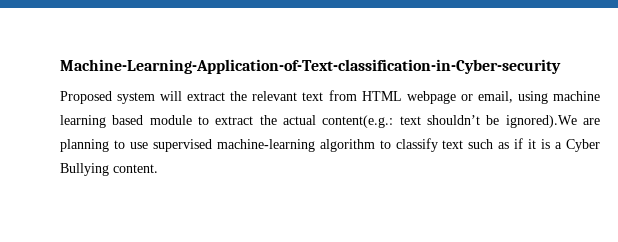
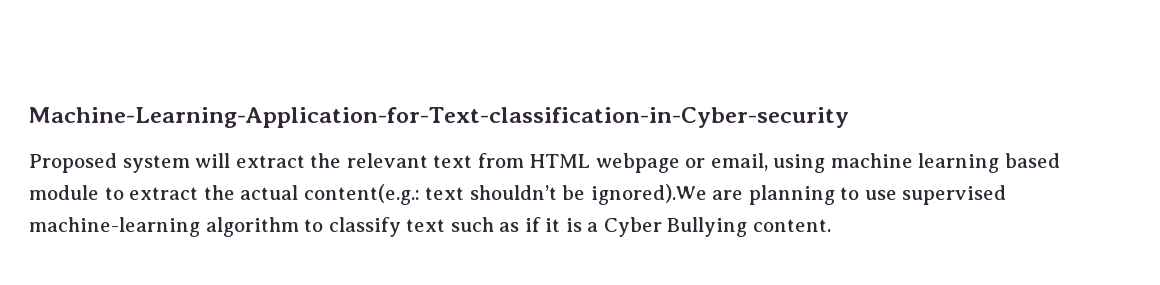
[60,59,561,74] Machine-Learning-Application-of-Text-classification-in-Cyber-security -> [29,107,849,128] Machine-Learning-Application-for-Text-classification-in-Cyber-security

